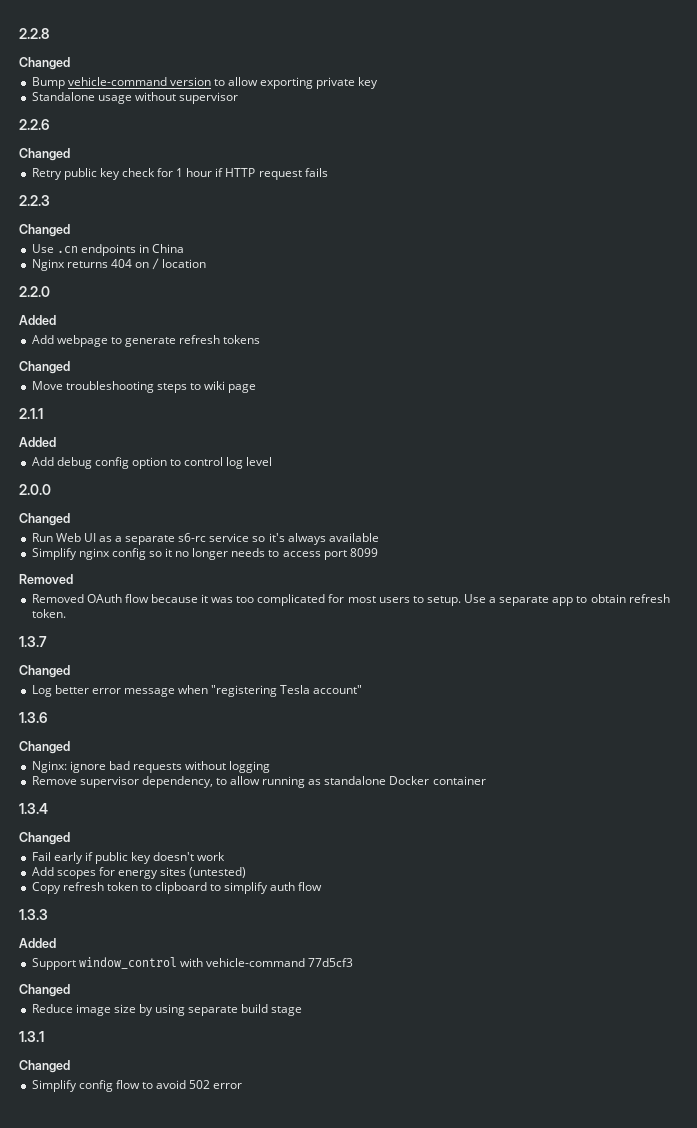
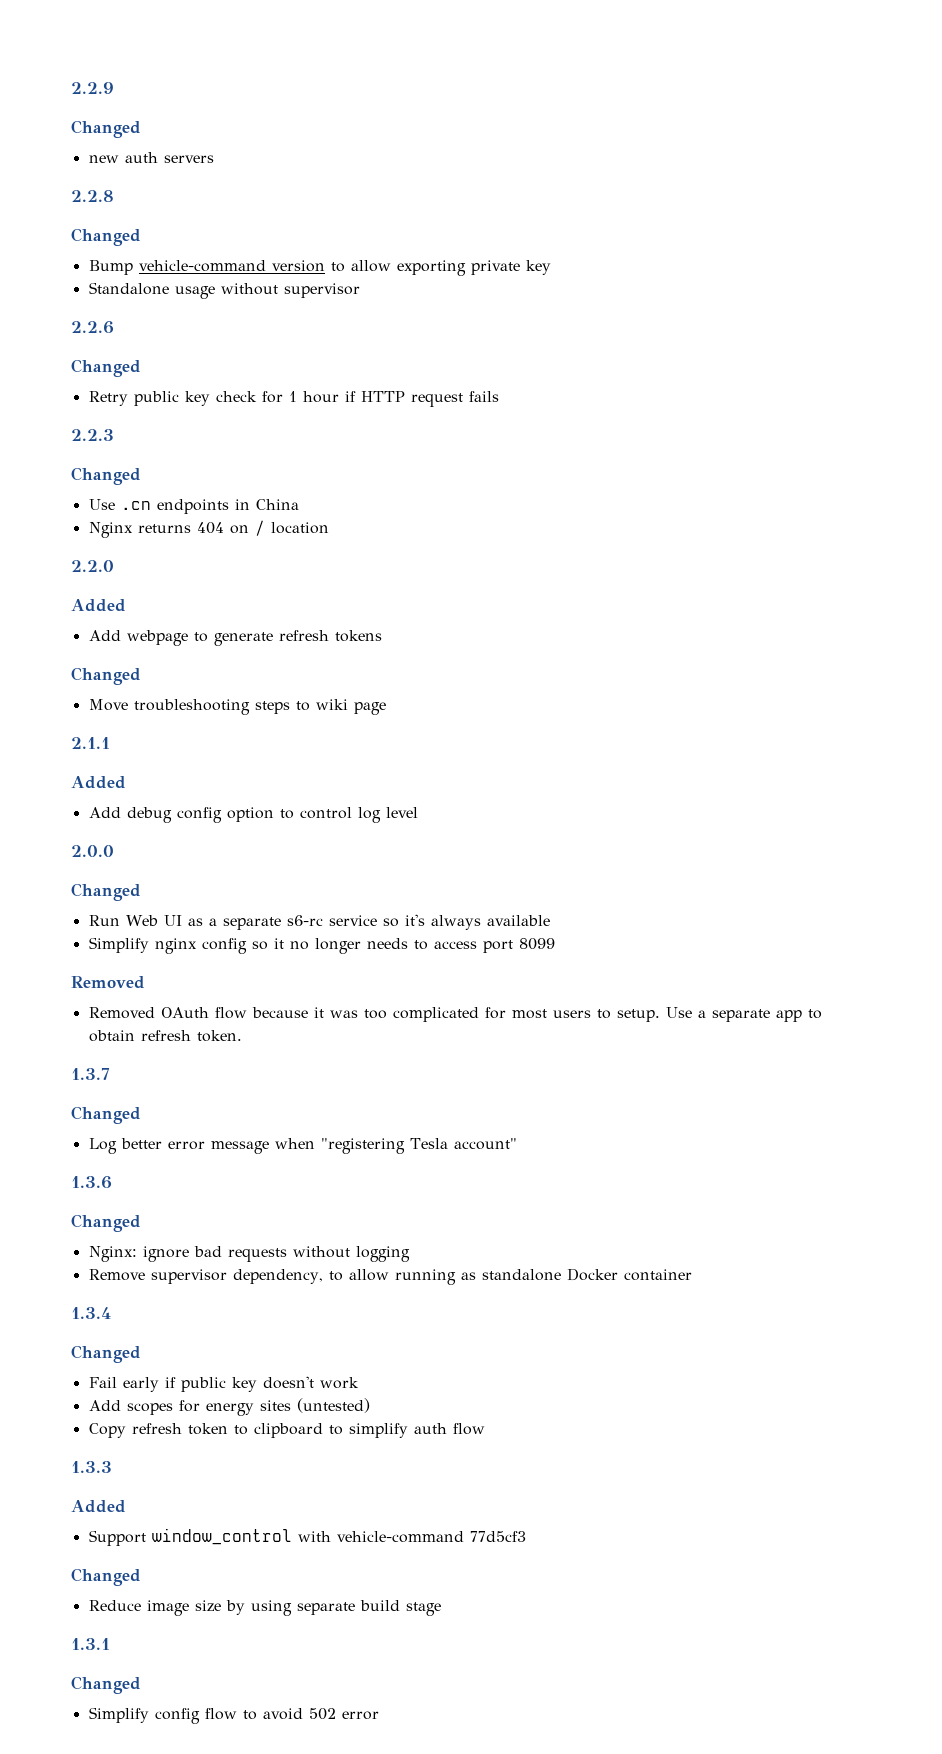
(19, 33) none -> [71,82,114,94] [71,120,141,138] [88,152,214,163] 2.2.9 // Changed // new auth servers //

